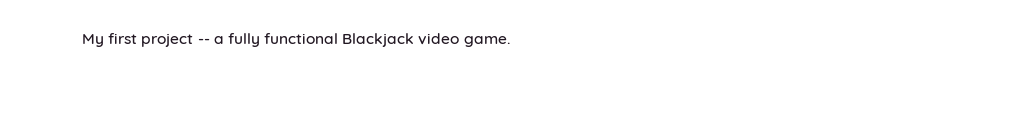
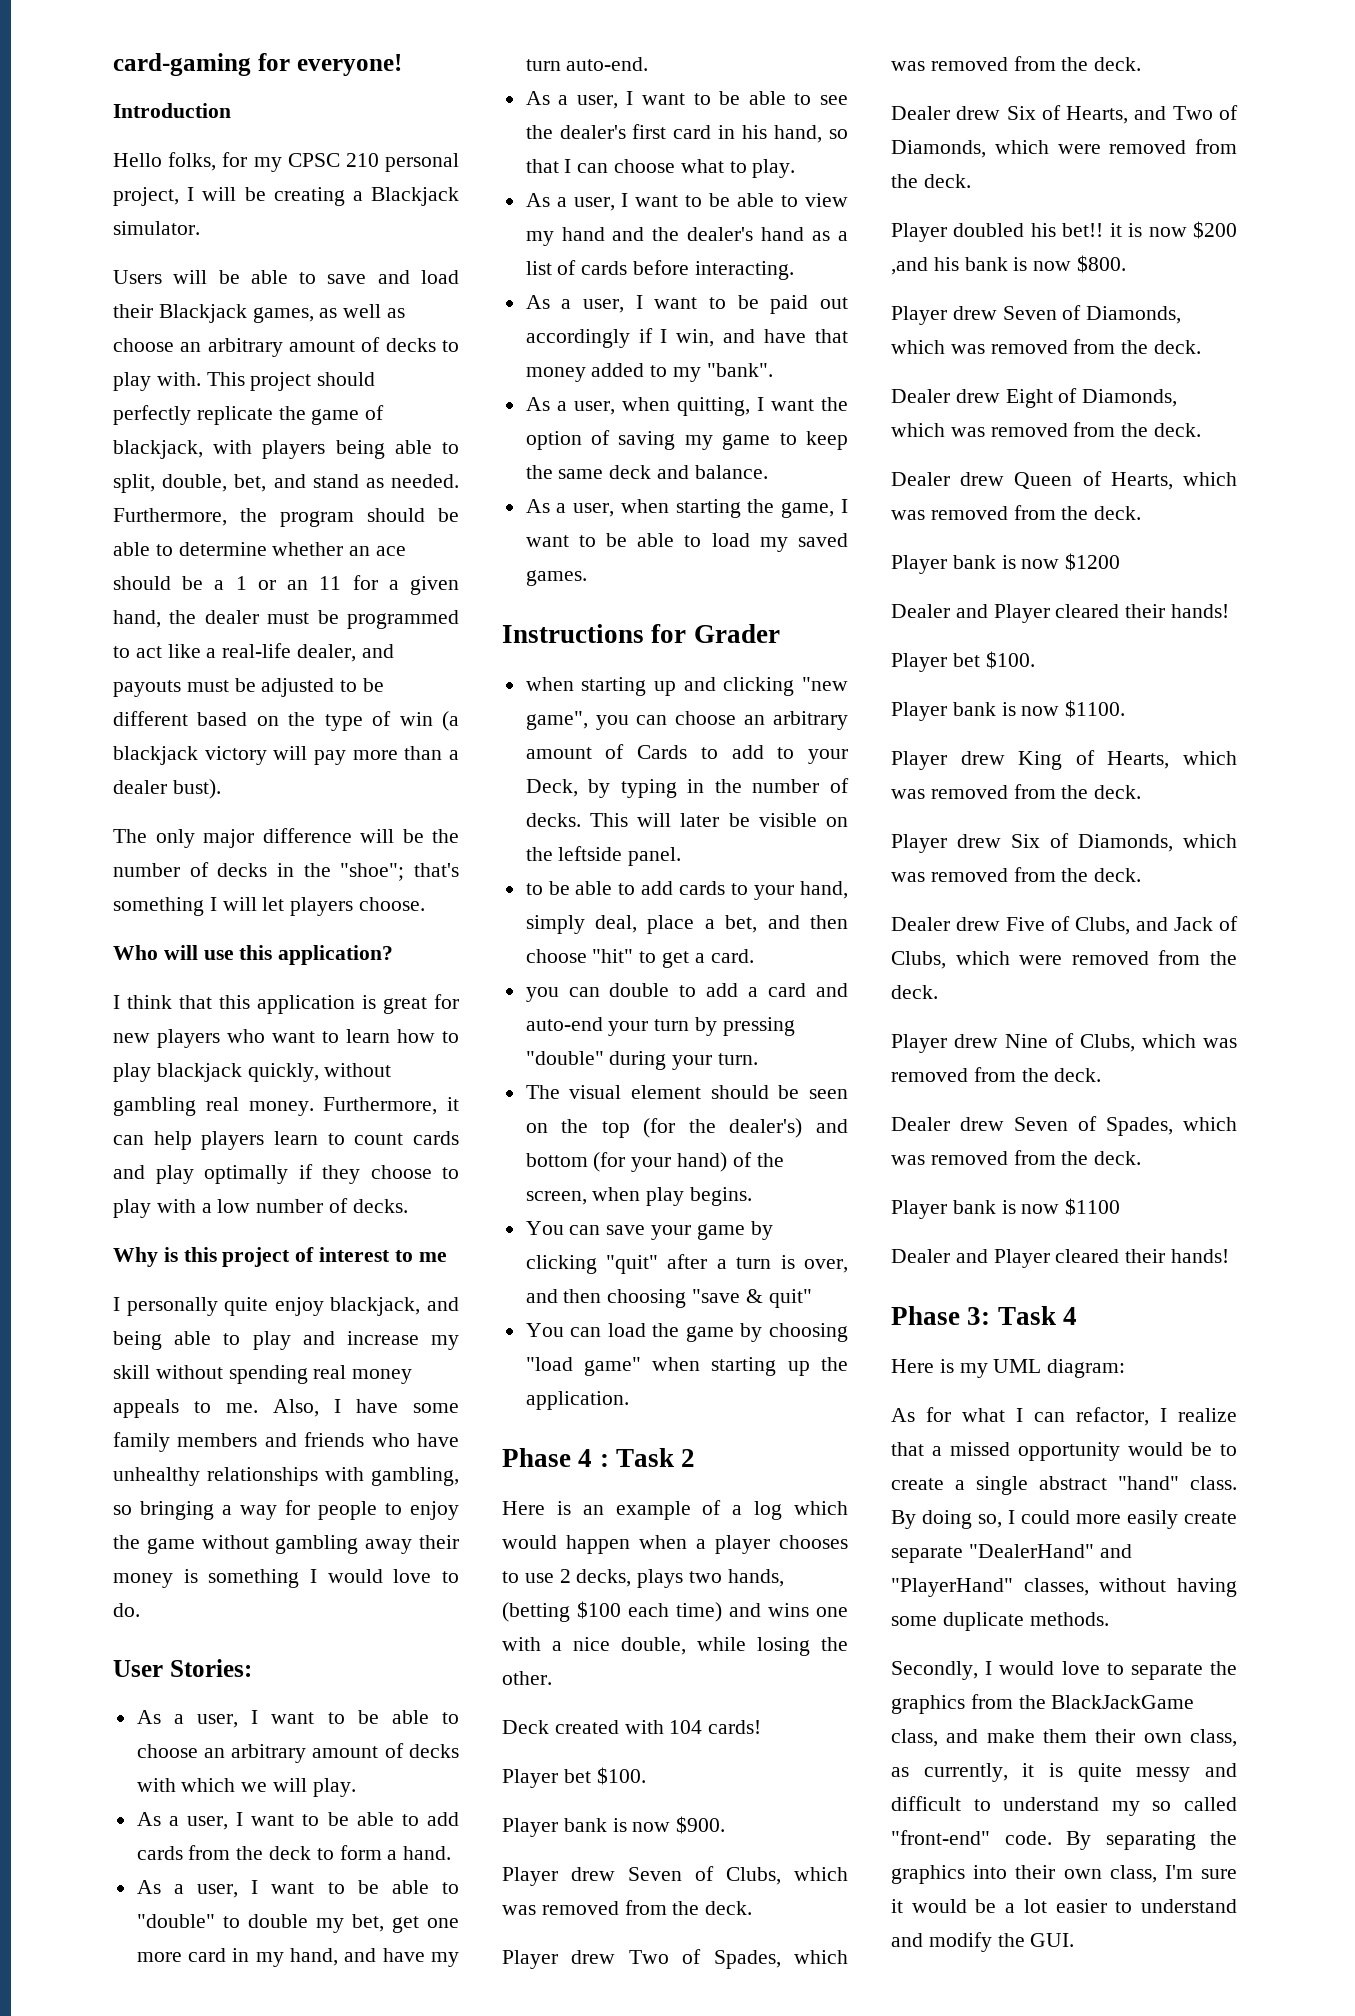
[82,33,510,47] My first project -- a fully functional Blackjack video game. -> [113,53,402,76] [113,103,231,118] [113,152,459,172] [113,187,459,206] [113,221,200,235] [113,270,459,284] [113,304,406,323] [113,337,459,357] [113,372,376,391] [113,405,385,425] [113,440,459,459] [113,474,459,493] [113,508,459,527] [113,542,407,556] [113,575,460,595] [113,610,459,629] [113,643,394,662] [113,678,385,697] [113,711,460,731] [113,746,459,765] [113,779,221,799] [113,828,459,848] [113,862,459,881] [113,897,426,916] [113,945,394,965] [113,994,459,1014] [113,1029,459,1048] [113,1063,392,1082] [113,1097,459,1116] [113,1131,459,1150] [113,1164,459,1184] [113,1198,408,1218] [113,1247,447,1267] [113,1297,459,1316] [113,1331,459,1350] [113,1365,413,1384] [113,1399,459,1418] [113,1432,459,1452] [113,1467,459,1486] [113,1500,459,1520] [113,1535,459,1554] [113,1569,459,1588] [113,1603,140,1617] [113,1659,252,1677] [136,1710,459,1728] [136,1743,459,1763] [136,1778,356,1797] [136,1812,459,1830] [136,1845,452,1860] [136,1880,459,1898] [136,1914,459,1933] [136,1948,459,1967] [525,57,649,71] [525,91,848,109] [525,124,848,143] [525,159,796,178] [525,193,848,211] [525,227,848,246] [525,260,794,280] [525,295,848,314] [525,328,848,348] [525,363,773,382] [525,397,849,416] [525,430,848,450] [525,465,768,479] [525,499,849,518] [525,533,848,552] [525,570,587,586] [502,624,780,643] [525,677,848,696] [525,711,848,730] [525,744,848,764] [525,778,849,798] [525,813,848,827] [525,846,682,866] [525,881,848,900] [525,915,848,934] [525,949,754,968] [525,983,848,1002] [525,1017,795,1036] [525,1051,759,1070] [525,1085,849,1099] [525,1118,848,1138] [525,1152,784,1172] [525,1187,753,1206] [525,1221,773,1240] [525,1254,848,1274] [525,1289,812,1308] [525,1323,848,1342] [525,1357,848,1376] [525,1391,629,1410] [502,1448,696,1467] [502,1500,848,1520] [502,1535,848,1554] [502,1569,784,1588] [502,1601,848,1622] [502,1637,848,1656] [502,1671,552,1685] [502,1720,762,1734] [502,1767,646,1788] [502,1816,726,1837] [502,1866,848,1886] [502,1900,753,1915] [502,1949,848,1969] [891,56,1142,71] [891,105,1238,124] [891,139,1237,158] [891,174,971,188] [891,221,1237,242] [891,255,1127,275] [891,305,1182,325] [891,339,1202,354] [891,388,1178,408] [891,422,1202,437] [891,471,1237,490] [891,505,1142,520] [891,553,1121,574] [891,604,1230,623] [891,651,1035,672] [891,700,1126,721] [891,750,1237,770] [891,784,1142,799] [891,833,1237,853] [891,867,1142,882] [891,916,1238,935] [891,950,1237,969] [891,985,938,999] [891,1033,1237,1053] [891,1067,1102,1082] [891,1116,1237,1136] [891,1150,1142,1165] [891,1198,1121,1219] [891,1249,1230,1268] [891,1306,1077,1325] [891,1359,1126,1378] [891,1407,1237,1426] [891,1442,1237,1461] [891,1476,1237,1495] [891,1510,1237,1529] [891,1544,1132,1563] [891,1578,1237,1597] [891,1612,1109,1631] [891,1661,1237,1680] [891,1694,1195,1714] [891,1729,1237,1747] [891,1763,1237,1782] [891,1796,1237,1816] [891,1830,1237,1850] [891,1865,1237,1884] [891,1899,1237,1913] [891,1932,1075,1952] card-gaming for everyone! // Introduction // Hello folks, for my CPSC 210 personal project, I will be creating a Blackjack simulator. // Users will be able to save and load their Blackjack games, as well as choose an arbitrary amount of decks to play with. This project should perfectly replicate the game of blackjack, with players being able to split, double, bet, and stand as needed. Furthermore, the program should be able to determine whether an ace should be a 1 or an 11 for a given hand, the dealer must be programmed to act like a real-life dealer, and payouts must be adjusted to be different based on the type of win (a blackjack victory will pay more than a dealer bust). // The only major difference will be the number of decks in the "shoe"; that's something I will let players choose. // Who will use this application? // I think that this application is great for new players who want to learn how to play blackjack quickly, without gambling real money. Furthermore, it can help players learn to count cards and play optimally if they choose to play with a low number of decks. // Why is this project of interest to me // I personally quite enjoy blackjack, and being able to play and increase my skill without spending real money appeals to me. Also, I have some family members and friends who have unhealthy relationships with gambling, so bringing a way for people to enjoy the game without gambling away their money is something I would love to do. // User Stories: // As a user, I want to be able to choose an arbitrary amount of decks with which we will play. // As a user, I want to be able to add cards from the deck to form a hand. // As a user, I want to be able to "double" to double my bet, get one more card in my hand, and have my turn auto-end. // As a user, I want to be able to see the dealer's first card in his hand, so that I can choose what to play. // As a user, I want to be able to view my hand and the dealer's hand as a list of cards before interacting. // As a user, I want to be paid out accordingly if I win, and have that money added to my "bank". // As a user, when quitting, I want the option of saving my game to keep the same deck and balance. // As a user, when starting the game, I want to be able to load my saved games. // Instructions for Grader // when starting up and clicking "new game", you can choose an arbitrary amount of Cards to add to your Deck, by typing in the number of decks. This will later be visible on the leftside panel. // to be able to add cards to your hand, simply deal, place a bet, and then choose "hit" to get a card. // you can double to add a card and auto-end your turn by pressing "double" during your turn. // The visual element should be seen on the top (for the dealer's) and bottom (for your hand) of the screen, when play begins. // You can save your game by clicking "quit" after a turn is over, and then choosing "save & quit" // You can load the game by choosing "load game" when starting up the application. // Phase 4 : Task 2 // Here is an example of a log which would happen when a player chooses to use 2 decks, plays two hands, (betting $100 each time) and wins one with a nice double, while losing the other. // Deck created with 104 cards! // Player bet $100. // Player bank is now $900. // Player drew Seven of Clubs, which was removed from the deck. // Player drew Two of Spades, which was removed from the deck. // Dealer drew Six of Hearts, and Two of Diamonds, which were removed from the deck. // Player doubled his bet!! it is now $200 ,and his bank is now $800. // Player drew Seven of Diamonds, which was removed from the deck. // Dealer drew Eight of Diamonds, which was removed from the deck. // Dealer drew Queen of Hearts, which was removed from the deck. // Player bank is now $1200 // Dealer and Player cleared their hands! // Player bet $100. // Player bank is now $1100. // Player drew King of Hearts, which was removed from the deck. // Player drew Six of Diamonds, which was removed from the deck. // Dealer drew Five of Clubs, and Jack of Clubs, which were removed from the deck. // Player drew Nine of Clubs, which was removed from the deck. // Dealer drew Seven of Spades, which was removed from the deck. // Player bank is now $1100 // Dealer and Player cleared their hands! // Phase 3: Task 4 // Here is my UML diagram: // As for what I can refactor, I realize that a missed opportunity would be to create a single abstract "hand" class. By doing so, I could more easily create separate "DealerHand" and "PlayerHand" classes, without having some duplicate methods. // Secondly, I would love to separate the graphics from the BlackJackGame class, and make them their own class, as currently, it is quite messy and difficult to understand my so called "front-end" code. By separating the graphics into their own class, I'm sure it would be a lot easier to understand and modify the GUI.

